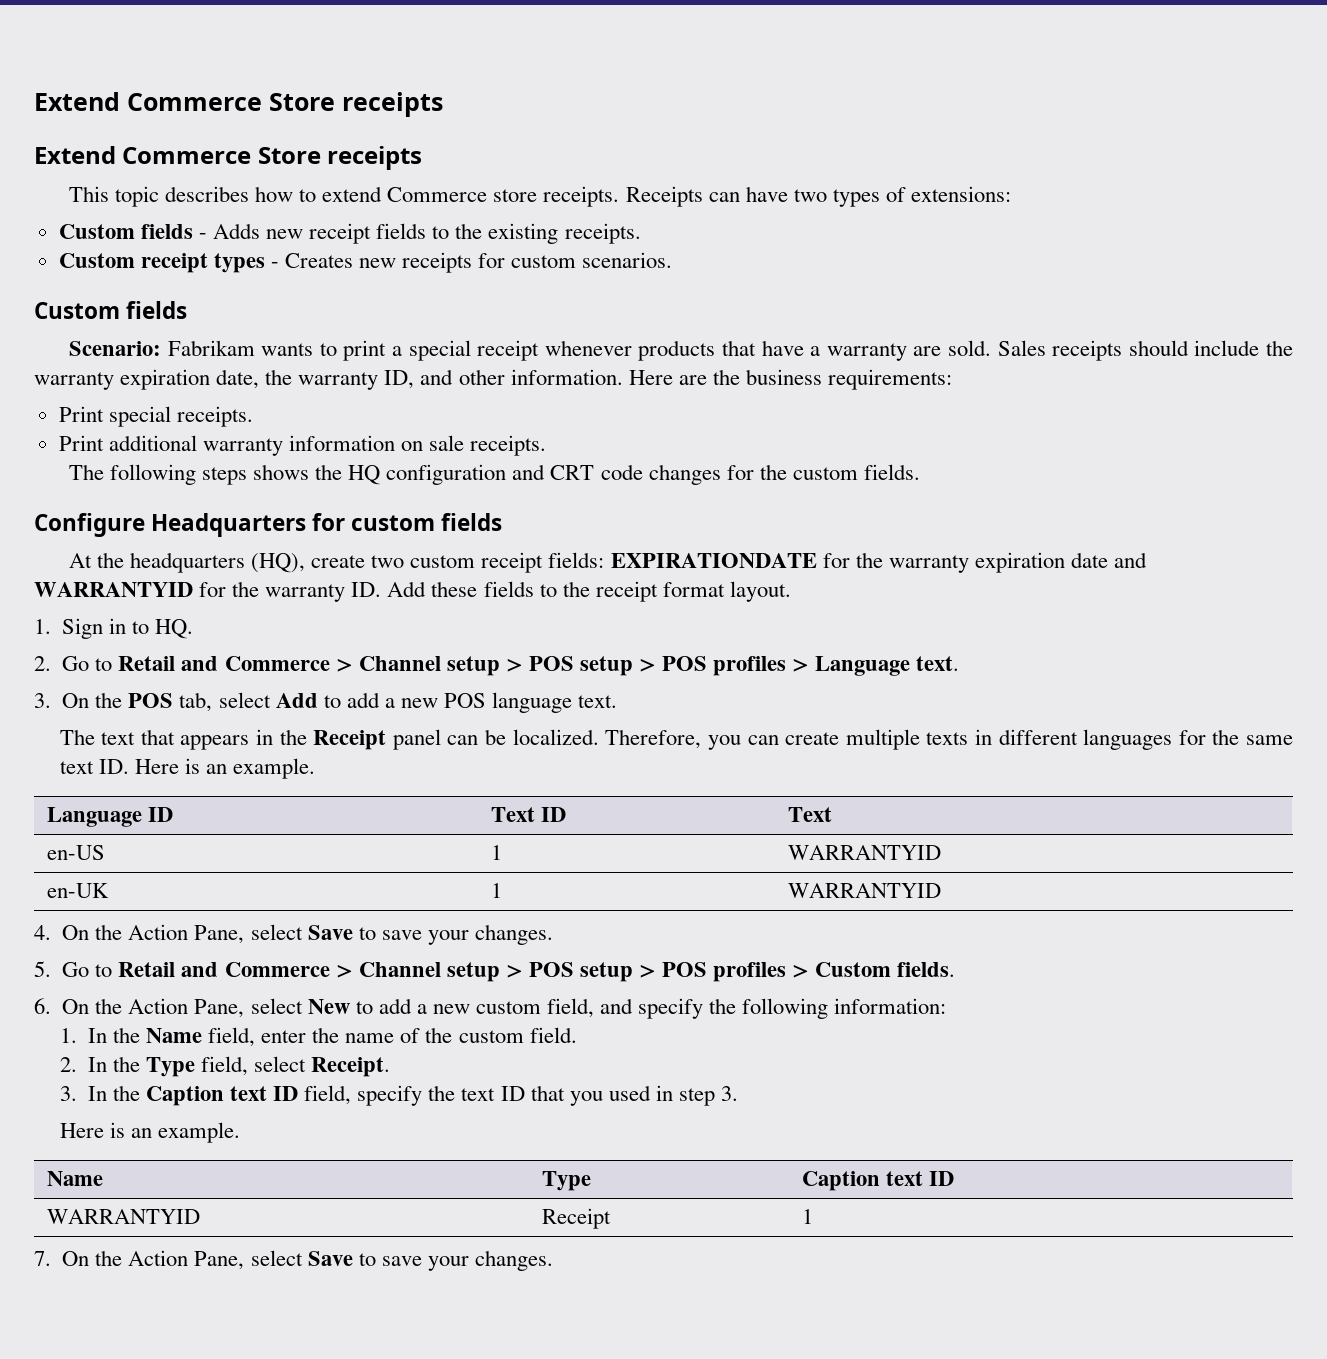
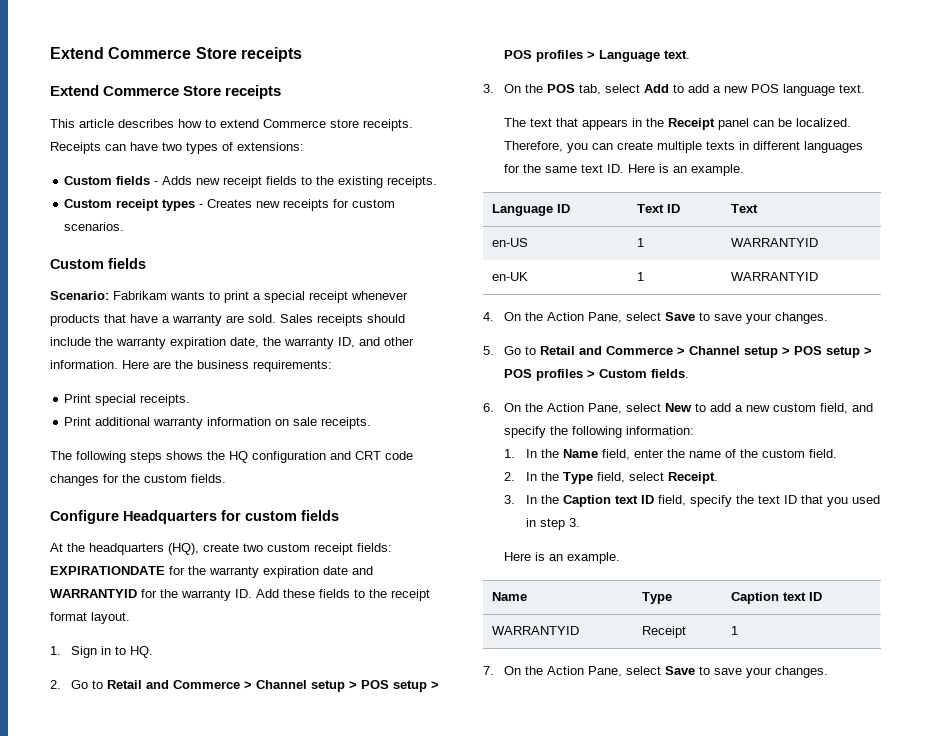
[114,186,159,207] topic -> [79,119,114,128] article

